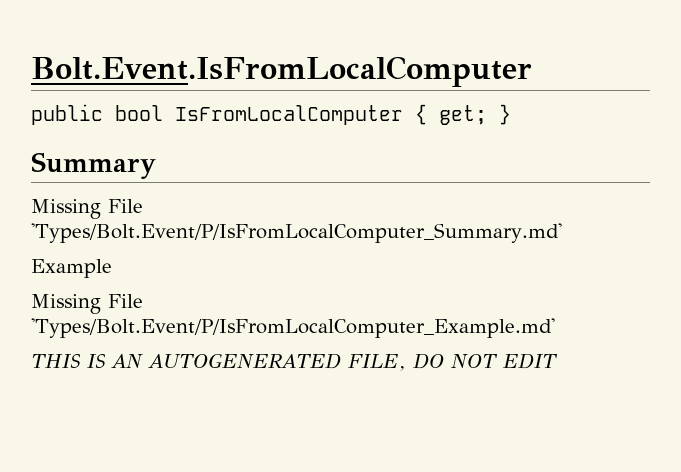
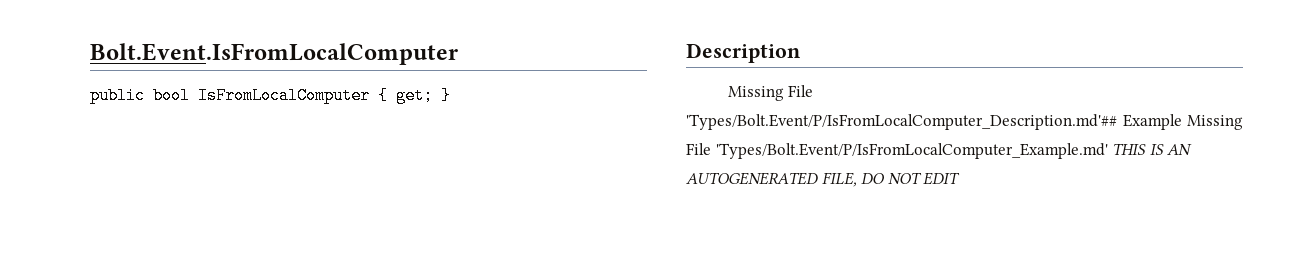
[31,152,156,179] [31,199,143,219] [31,223,562,243] Summary // Missing File 'Types/Bolt.Event/P/IsFromLocalComputer_Summary.md' // -> [686,43,801,63] [727,85,814,101] [686,114,1117,130] Description // Missing File 'Types/Bolt.Event/P/IsFromLocalComputer_Description.md'##
(112, 268) // -> (1182, 122) none
(555, 328) // -> (1108, 151) none

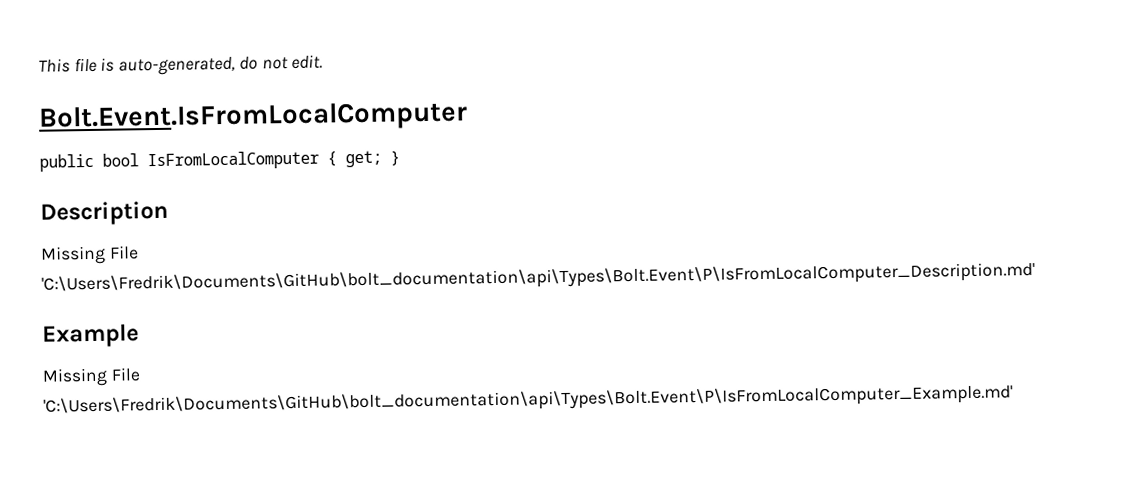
(90, 54) none -> [38,54,324,76] This file is auto-generated, do not edit. //
[686,114,1117,130] 'Types/Bolt.Event/P/IsFromLocalComputer_Description.md'## -> [41,261,1035,295] 'C:\Users\Fredrik\Documents\GitHub\bolt_documentation\api\Types\Bolt.Event\P\IsFromLocalComputer_Description.md' //
[1187,115,1243,130] [686,143,1193,159] [686,172,961,187] Missing File 'Types/Bolt.Event/P/IsFromLocalComputer_Example.md' THIS IS AN AUTOGENERATED FILE, DO NOT EDIT -> [42,367,141,387] [43,384,1013,417] // Missing File 'C:\Users\Fredrik\Documents\GitHub\bolt_documentation\api\Types\Bolt.Event\P\IsFromLocalComputer_Example.md'

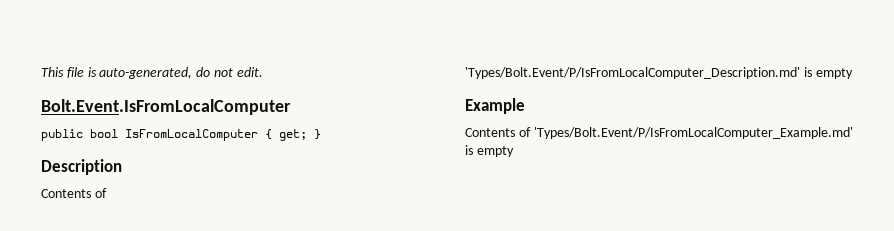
[41,245,139,265] [41,261,1035,295] [42,323,139,348] [42,367,141,387] [43,384,1013,417] Missing File 'C:\Users\Fredrik\Documents\GitHub\bolt_documentation\api\Types\Bolt.Event\P\IsFromLocalComputer_Description.md' // Example // Missing File 'C:\Users\Fredrik\Documents\GitHub\bolt_documentation\api\Types\Bolt.Event\P\IsFromLocalComputer_Example.md' -> [41,188,107,198] [465,67,853,79] [465,98,525,114] [465,127,853,139] [465,145,514,157] Contents of 'Types/Bolt.Event/P/IsFromLocalComputer_Description.md' is empty // Example // Contents of 'Types/Bolt.Event/P/IsFromLocalComputer_Example.md' is empty

